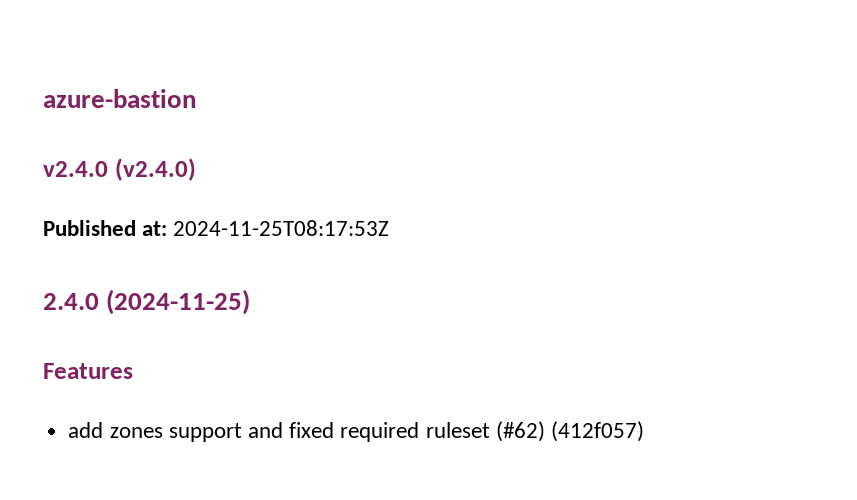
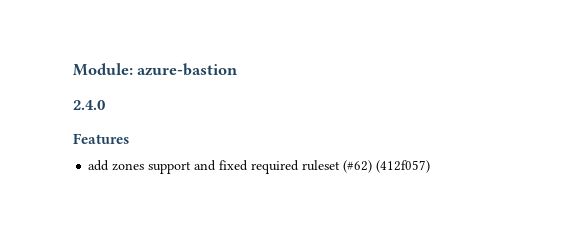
(43, 98) none -> [73,63,133,76] Module:
[43,158,196,181] [43,220,390,236] // v2.4.0 (v2.4.0) // Published at: 2024-11-25T08:17:53Z -> (239, 69) none
[106,289,251,315] (2024-11-25) -> (105, 105) none

